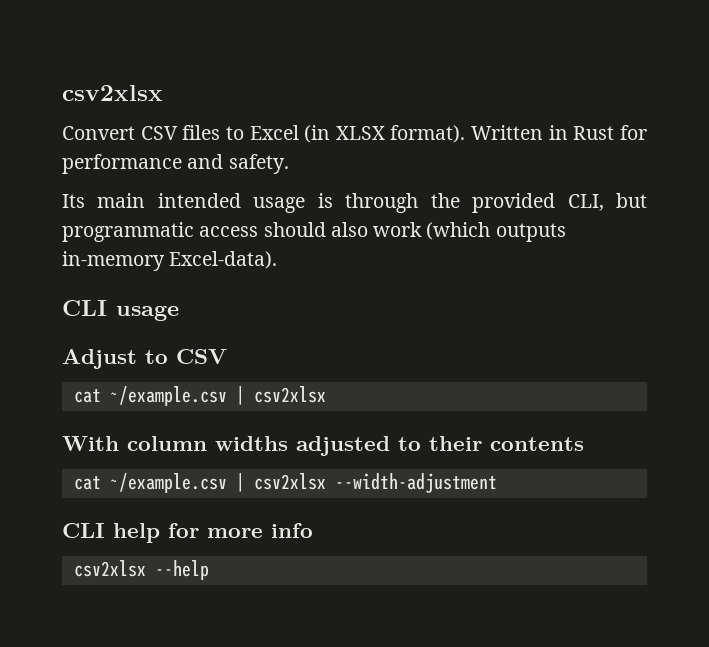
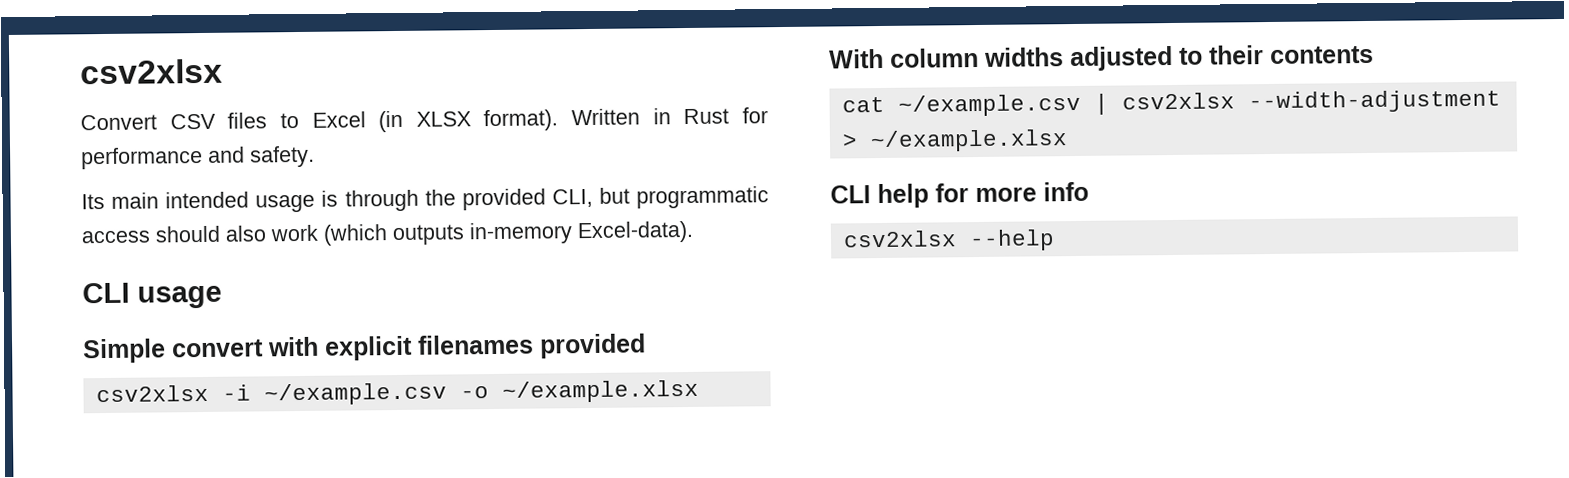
[62,349,227,369] [73,386,326,406] Adjust to CSV // cat ~/example.csv | csv2xlsx -> [82,333,646,364] [95,379,699,406] Simple convert with explicit filenames provided // csv2xlsx -i ~/example.csv -o ~/example.xlsx
(497, 483) none -> [841,129,1068,153] > ~/example.xlsx

